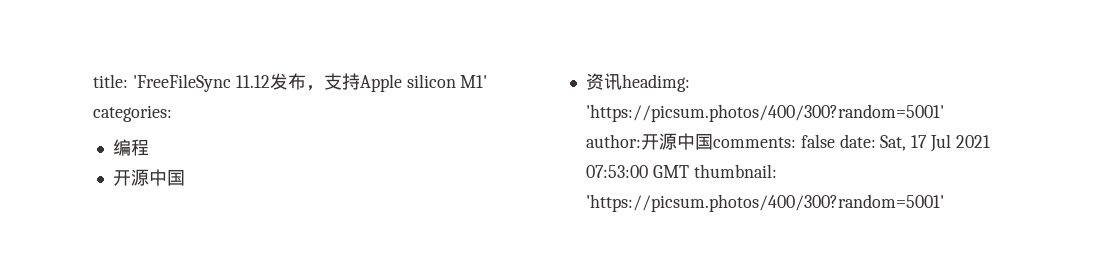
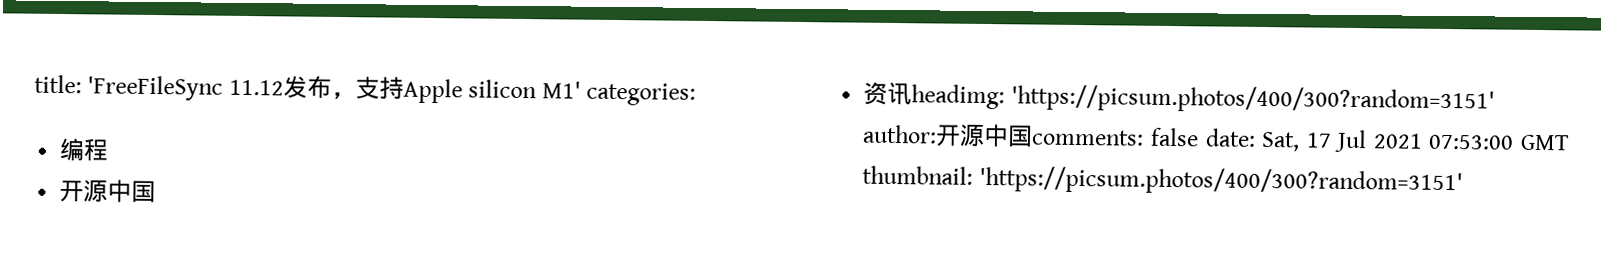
[585,104,944,122] 'https://picsum.photos/400/300?random=5001' -> [1010,84,1495,115] 'https://picsum.photos/400/300?random=3151'
[585,194,944,212] 'https://picsum.photos/400/300?random=5001' -> [978,165,1463,197] 'https://picsum.photos/400/300?random=3151'

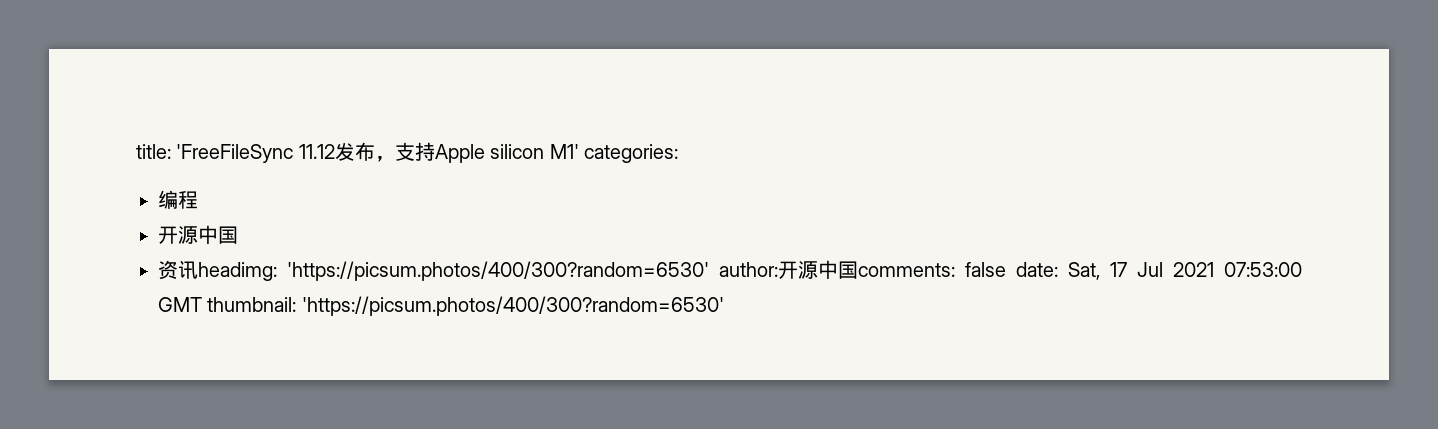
[1010,84,1495,115] 'https://picsum.photos/400/300?random=3151' -> [287,261,709,281] 'https://picsum.photos/400/300?random=6530'
[978,165,1463,197] 'https://picsum.photos/400/300?random=3151' -> [301,296,724,316] 'https://picsum.photos/400/300?random=6530'

